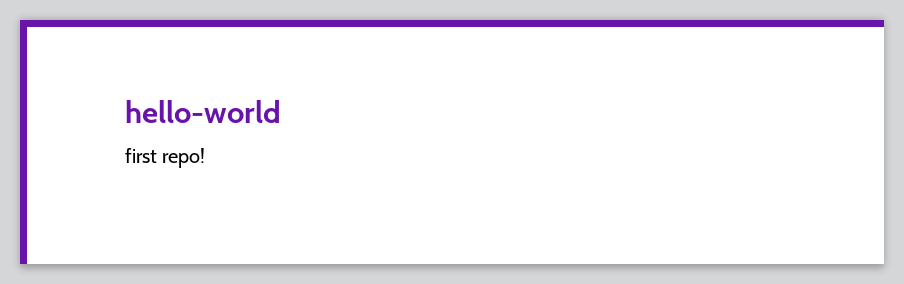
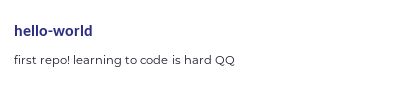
(206, 158) none -> [73,55,235,67] learning to code is hard QQ

